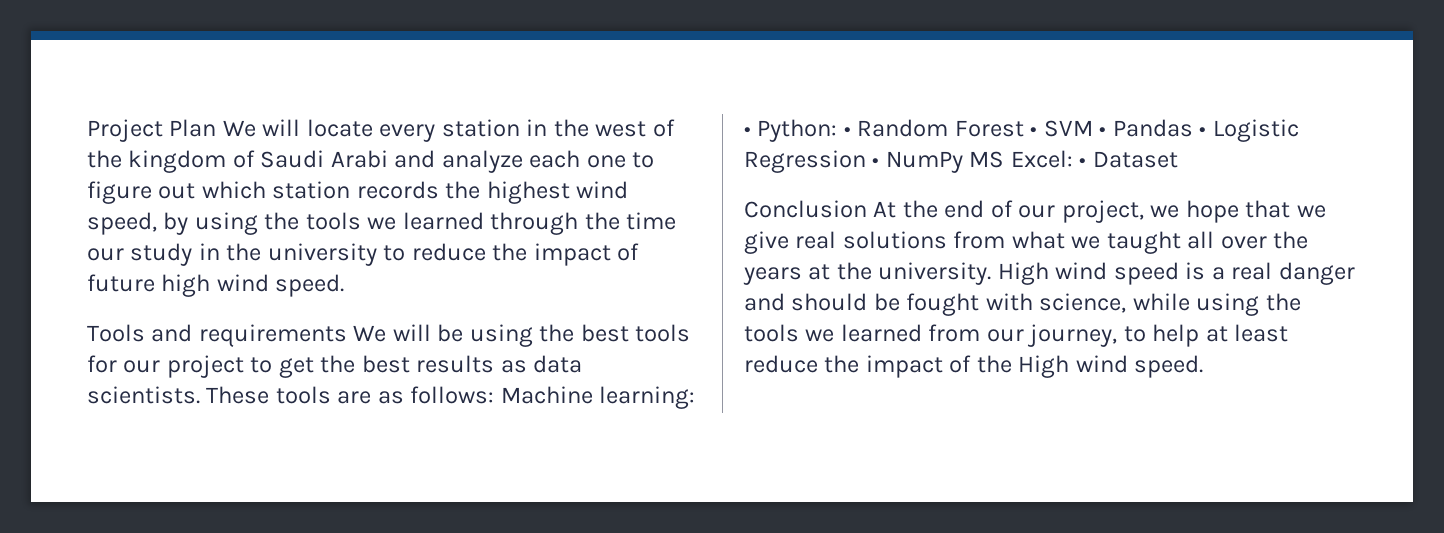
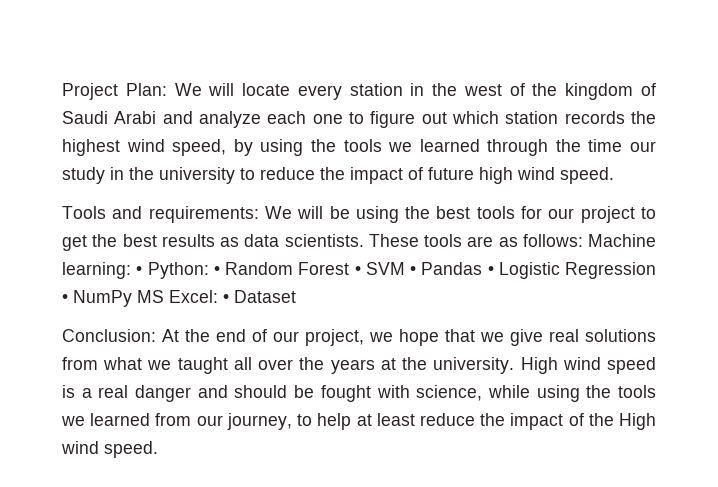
[169,119,217,137] Plan -> [125,83,167,96] Plan:
[198,324,347,347] requirements -> [148,206,259,223] requirements:
[744,200,867,218] Conclusion -> [62,329,156,342] Conclusion:

